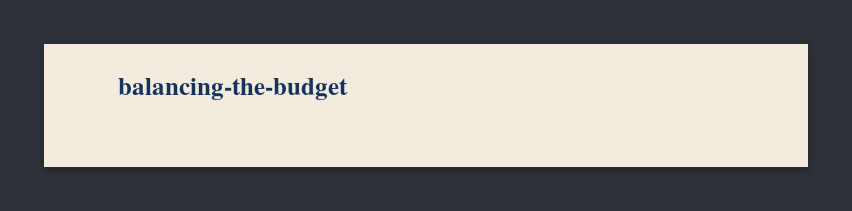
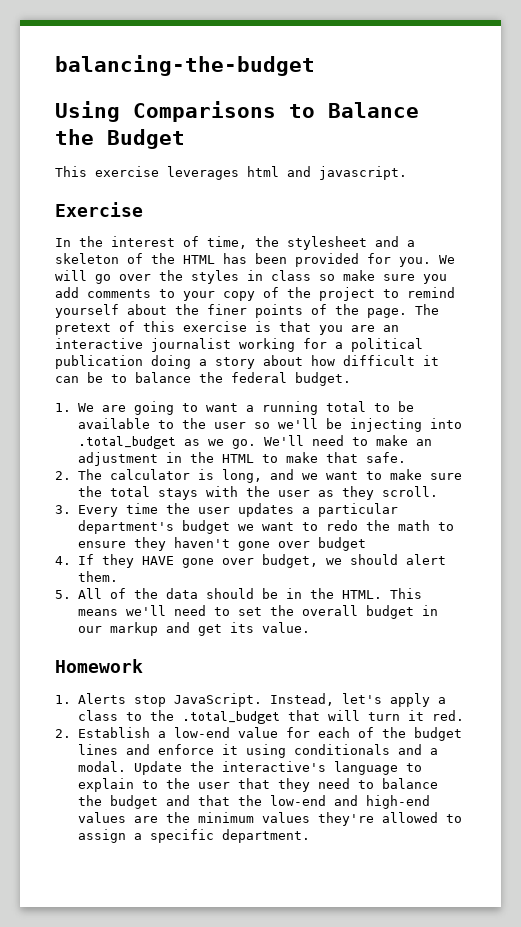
(348, 89) none -> [55,101,419,122] [55,129,185,149] [55,166,407,180] [55,202,143,217] [55,236,415,250] [55,253,455,267] [55,270,447,284] [55,287,455,301] [55,304,439,318] [55,321,399,335] [55,338,423,352] [55,355,439,369] [55,372,351,386] [55,401,414,415] [77,418,462,432] [77,435,432,449] [77,452,406,466] [55,469,462,483] [77,486,438,500] [55,503,398,517] [77,520,454,534] [77,537,366,551] [55,554,446,568] [77,571,118,582] [55,588,422,599] [77,605,438,619] [77,622,310,636] [55,659,143,673] [55,693,446,707] [77,710,464,724] [55,727,462,741] [77,744,438,758] [77,761,422,775] [77,778,438,792] [77,795,430,809] [77,812,462,826] [77,829,310,843] // Using Comparisons to Balance the Budget // This exercise leverages html and javascript. // Exercise // In the interest of time, the stylesheet and a skeleton of the HTML has been provided for you. We will go over the styles in class so make sure you add comments to your copy of the project to remind yourself about the finer points of the page. The pretext of this exercise is that you are an interactive journalist working for a political publication doing a story about how difficult it can be to balance the federal budget. // 1. We are going to want a running total to be available to the user so we'll be injecting into .total_budget as we go. We'll need to make an adjustment in the HTML to make that safe. // 2. The calculator is long, and we want to make sure the total stays with the user as they scroll. // 3. Every time the user updates a particular department's budget we want to redo the math to ensure they haven't gone over budget // 4. If they HAVE gone over budget, we should alert them. // 5. All of the data should be in the HTML. This means we'll need to set the overall budget in our markup and get its value. // Homework // 1. Alerts stop JavaScript. Instead, let's apply a class to the .total_budget that will turn it red. // 2. Establish a low-end value for each of the budget lines and enforce it using conditionals and a modal. Update the interactive's language to explain to the user that they need to balance the budget and that the low-end and high-end values are the minimum values they're allowed to assign a specific department.

